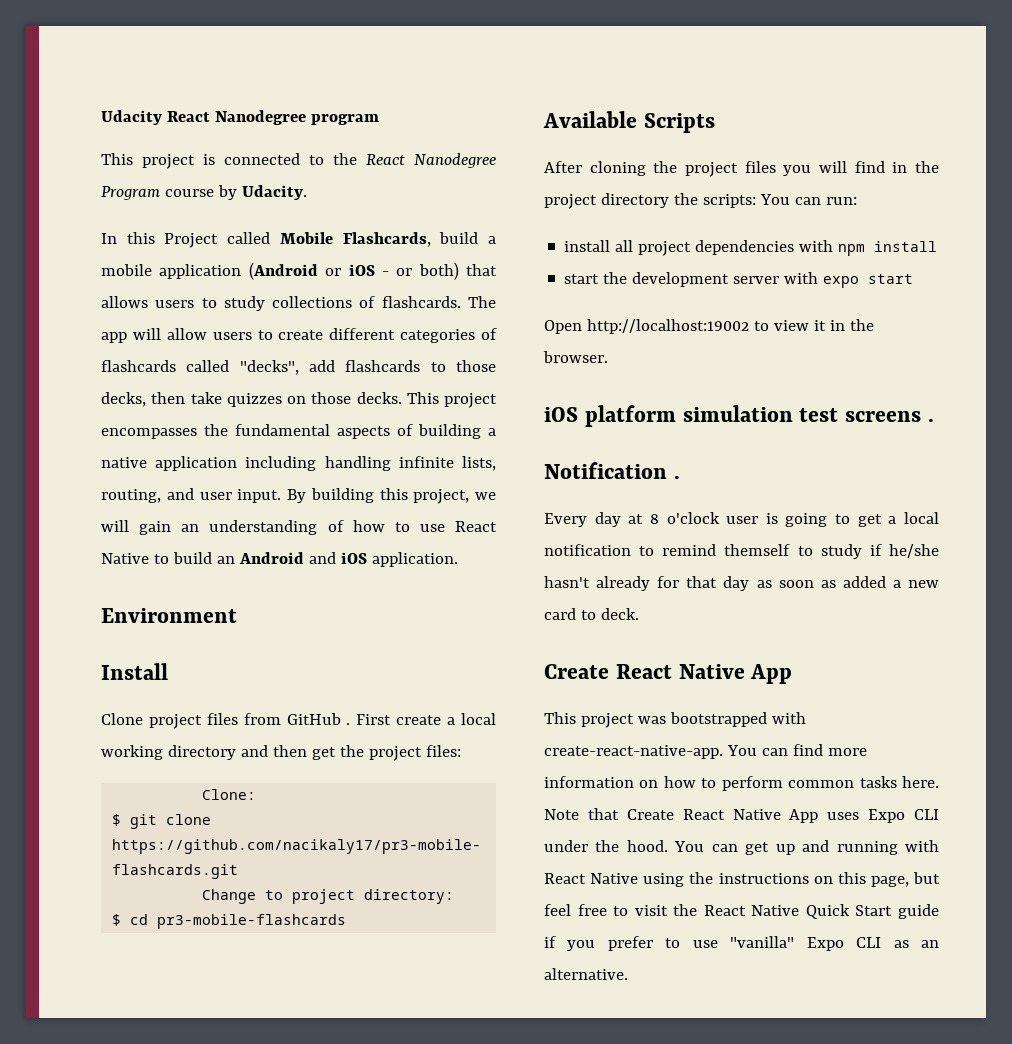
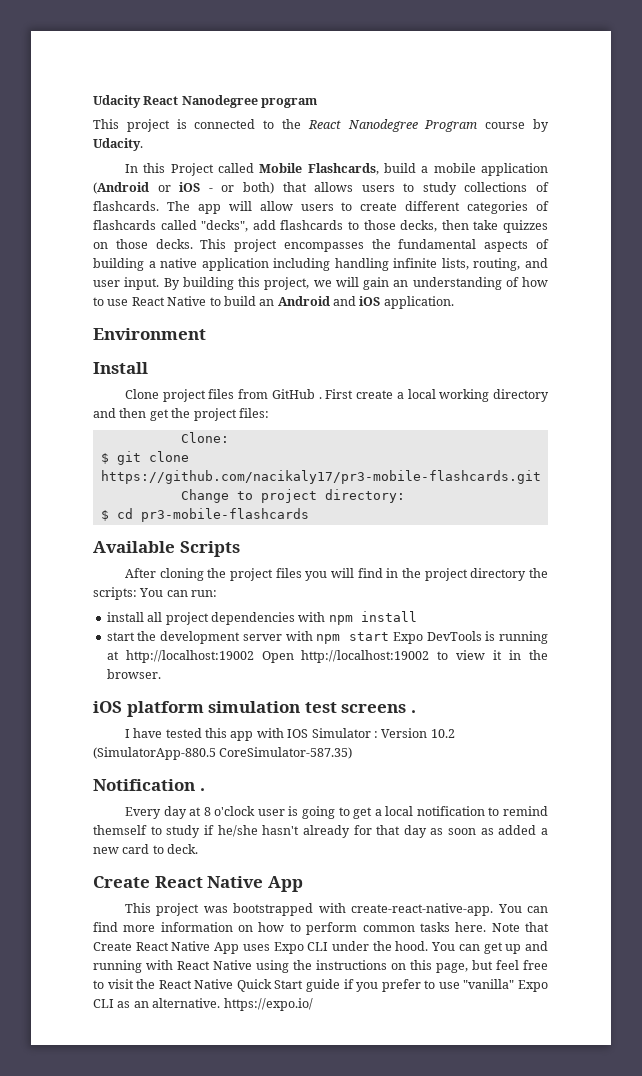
[823,274,914,288] expo start // -> [316,631,548,644] [106,650,254,663] npm start Expo DevTools is running at http://localhost:19002
(934, 420) none -> [124,728,455,741] [93,747,353,760] // I have tested this app with IOS Simulator : Version 10.2 (SimulatorApp-880.5 CoreSimulator-587.35)
(628, 974) none -> [223,998,313,1011] https://expo.io/

